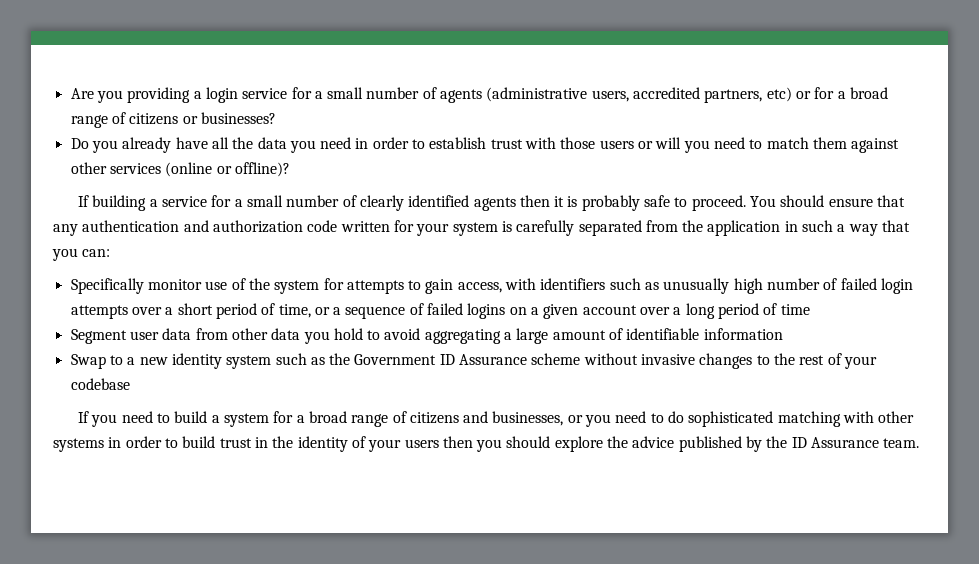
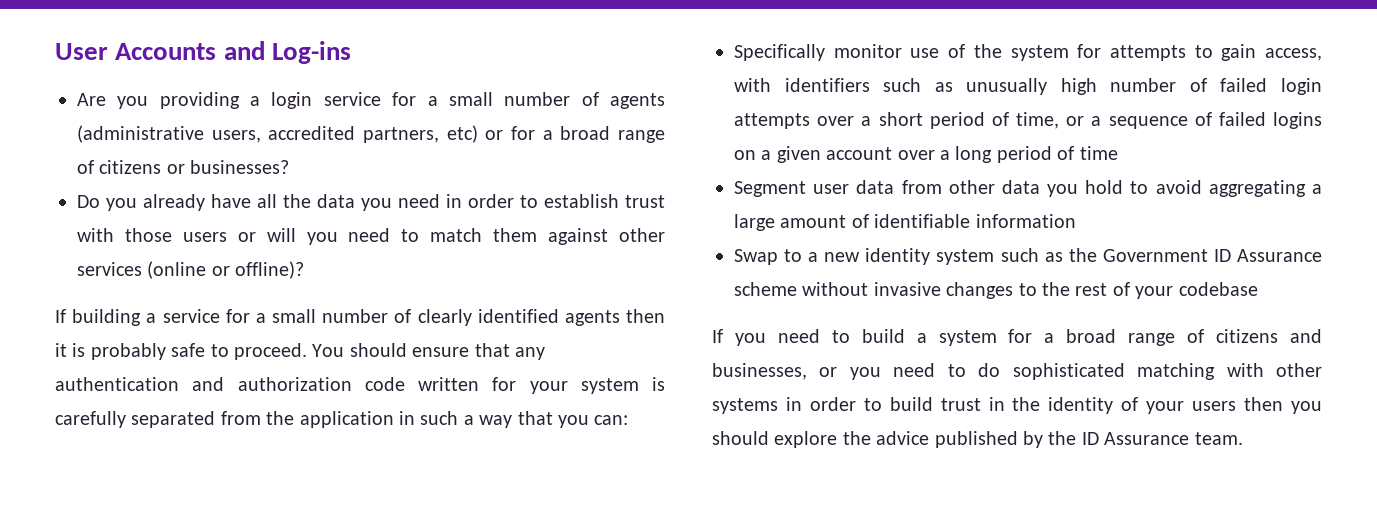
(70, 93) none -> [55,41,351,64] User Accounts and Log-ins //

